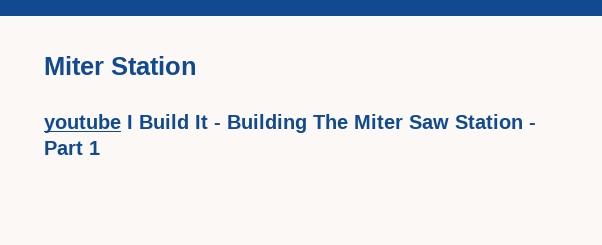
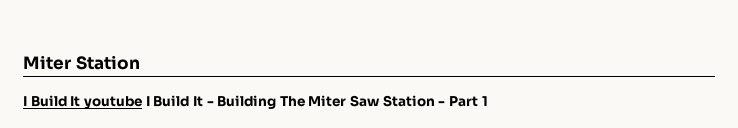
(197, 65) none -> [23,95,81,107] I Build It

